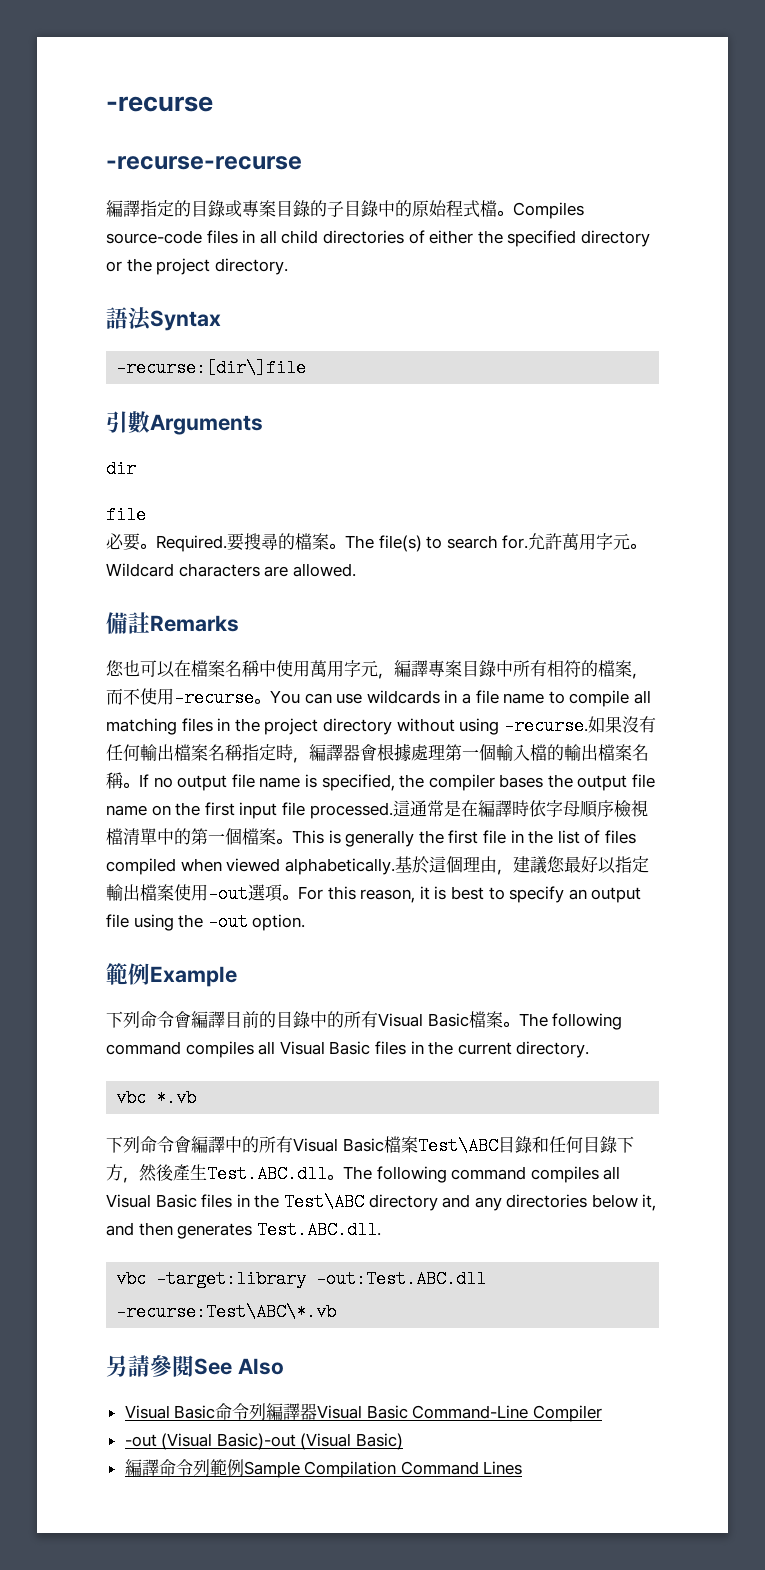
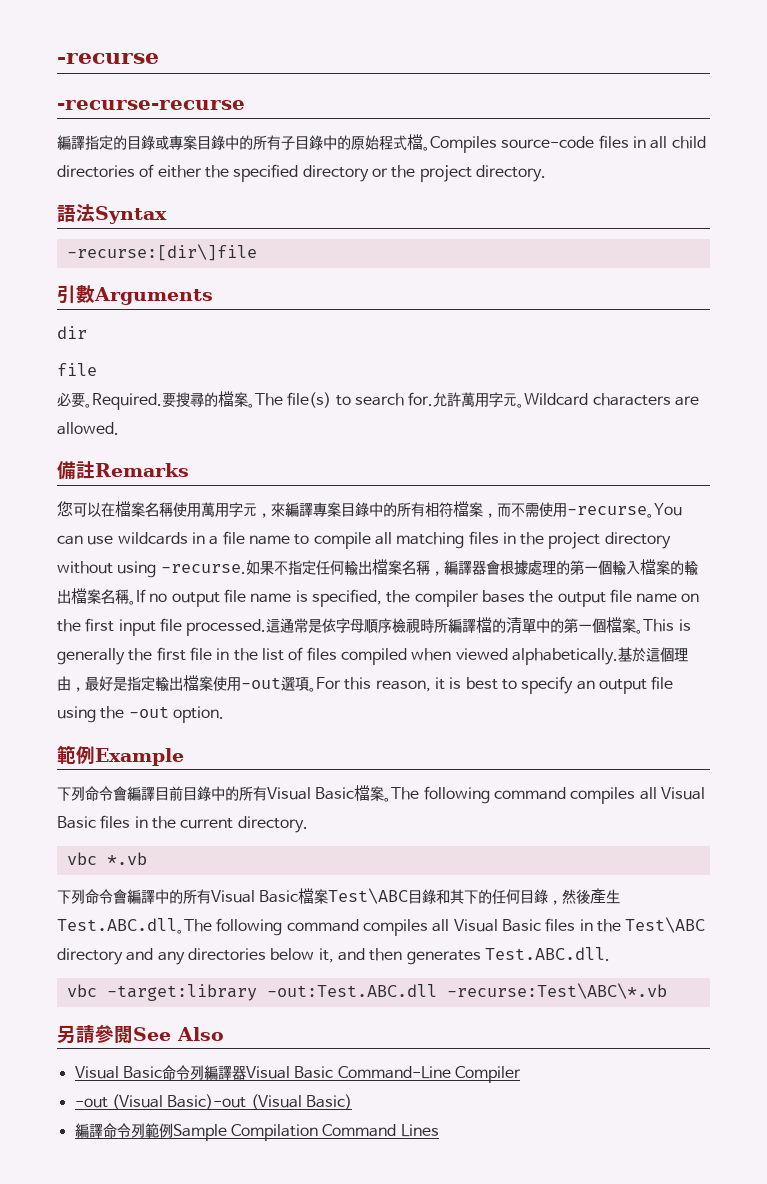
[310,200,327,217] 的 -> [225,135,281,150] 中的所有
[123,660,140,677] 也 -> (73, 509) none
[259,660,276,677] 中 -> (173, 509) none
(394, 676) none -> [271,502,285,517] 來
(513, 668) none -> [383,502,397,517] 的
[581,660,598,677] 的 -> (453, 509) none
(140, 696) none -> [525,503,539,517] 需
[621,716,656,733] 沒有 -> [273,560,316,575] 不指定
[242,744,293,761] 指定時 -> (430, 567) none
(445, 752) none -> [555,560,570,575] 的
(547, 752) none -> [655,560,670,575] 案
[460,800,529,817] 在編譯時 -> (323, 626) none
[106,828,123,845] 檔 -> [420,617,507,633] 時所編譯檔的
[512,856,616,874] 建議您最好以 -> [85,676,127,692] 最好是
[259,1011,276,1028] 的 -> (183, 793) none
(549, 1144) none -> [450,889,493,904] 其下的
[616,1136,634,1153] [106,1164,123,1181] 下方 -> (549, 896) none

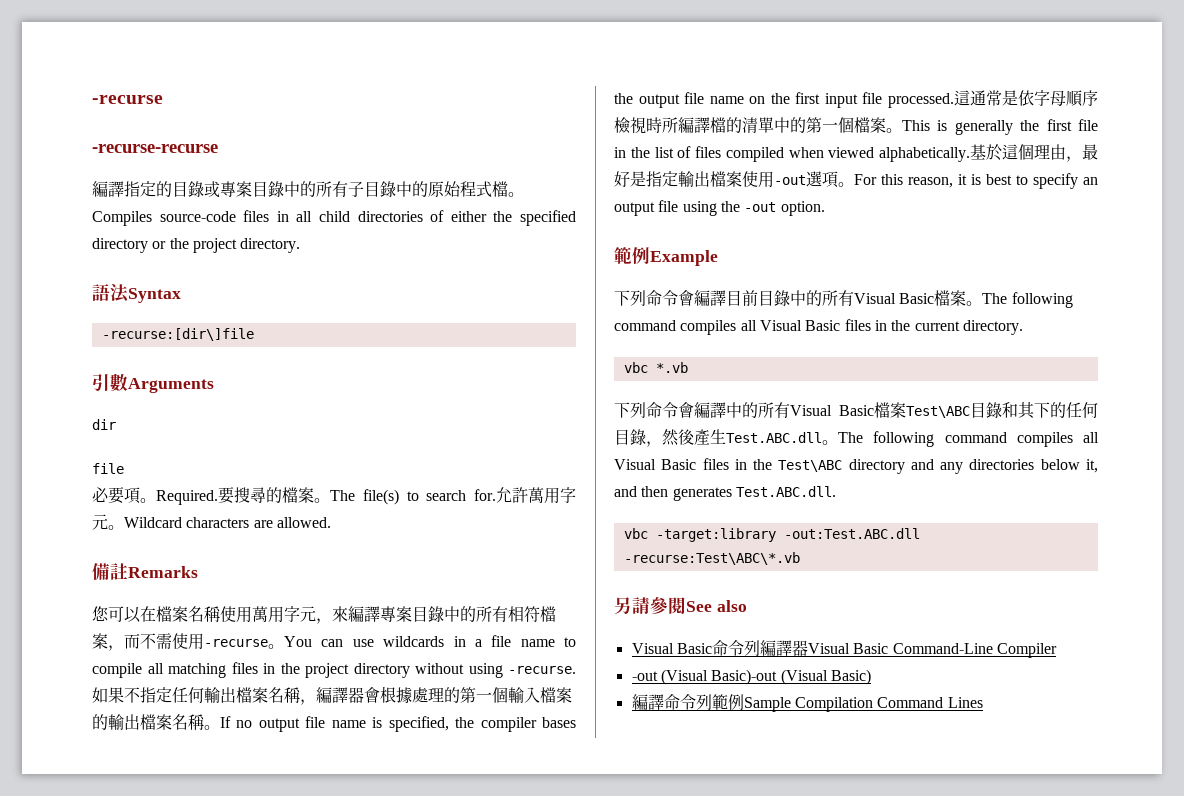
(85, 400) none -> [124,487,140,504] 項
[177,1027,224,1041] Also -> [716,600,747,612] also

